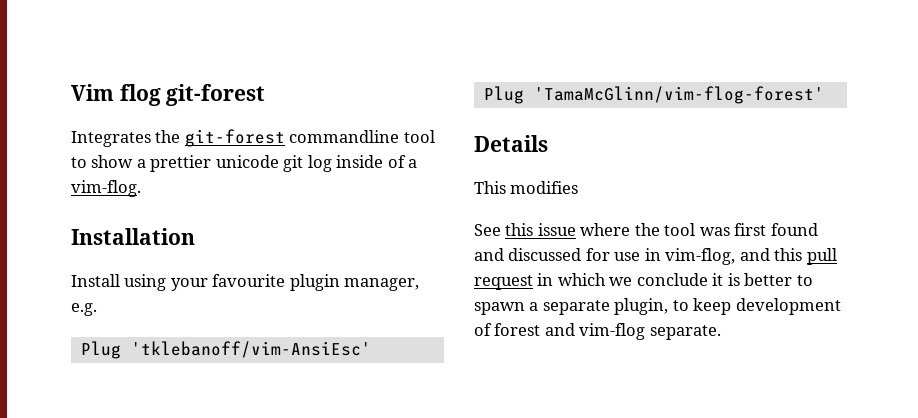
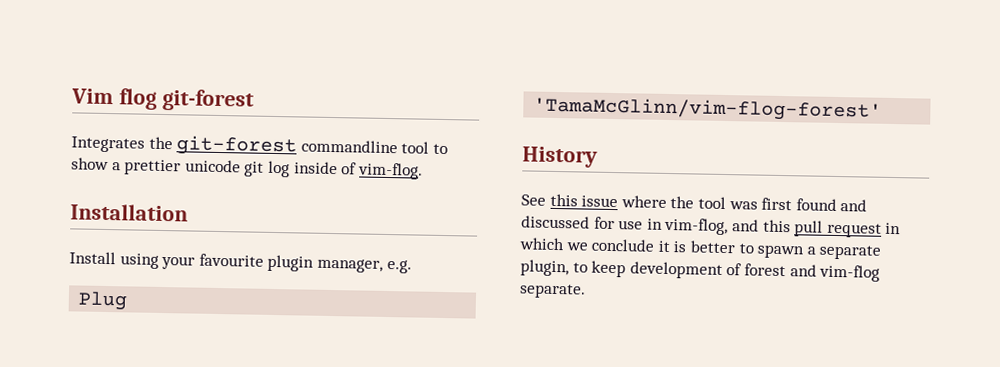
[408,159,418,168] a -> (358, 168) none
[80,341,371,359] // Plug 'tklebanoff/vim-AnsiEsc' -> (412, 266) none
[474,135,548,152] [474,181,579,194] Details // This modifies -> [522,146,598,168] History

